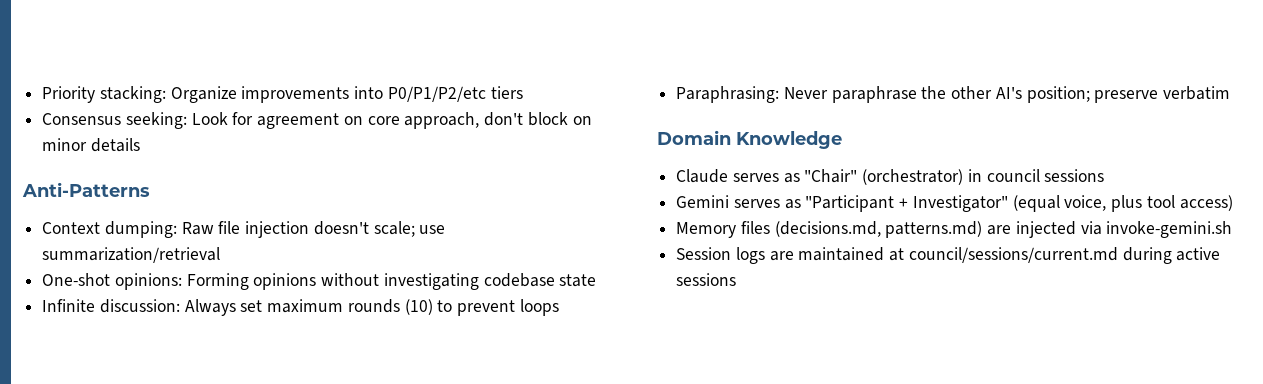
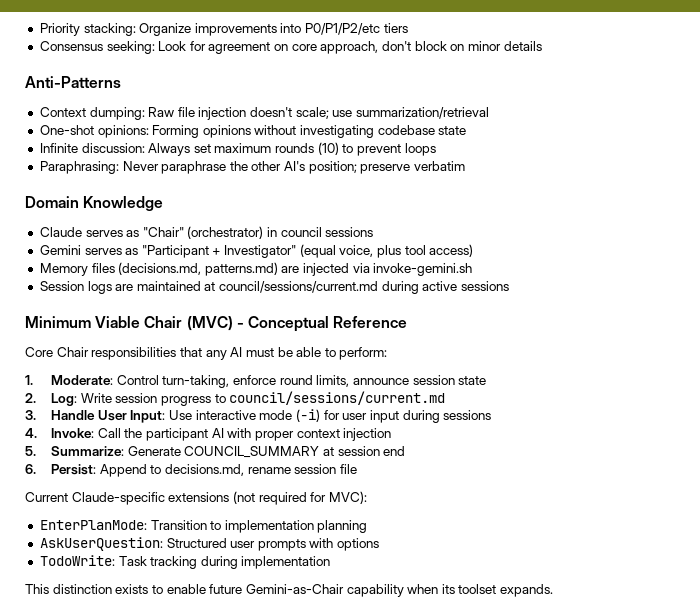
(737, 279) none -> [25,316,408,332] [25,347,388,360] [25,375,487,388] [25,391,446,406] [25,409,492,423] [25,428,392,441] [25,446,406,458] [25,464,357,477] [25,491,367,505] [39,520,368,533] [39,537,380,551] [39,555,331,569] [25,584,554,597] // Minimum Viable Chair (MVC) - Conceptual Reference // Core Chair responsibilities that any AI must be able to perform: // 1. Moderate: Control turn-taking, enforce round limits, announce session state // 2. Log: Write session progress to council/sessions/current.md // 3. Handle User Input: Use interactive mode (-i) for user input during sessions // 4. Invoke: Call the participant AI with proper context injection // 5. Summarize: Generate COUNCIL_SUMMARY at session end // 6. Persist: Append to decisions.md, rename session file // Current Claude-specific extensions (not required for MVC): // EnterPlanMode: Transition to implementation planning // AskUserQuestion: Structured user prompts with options // TodoWrite: Task tracking during implementation // This distinction exists to enable future Gemini-as-Chair capability when its toolset expands.

